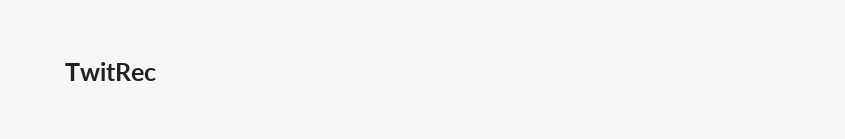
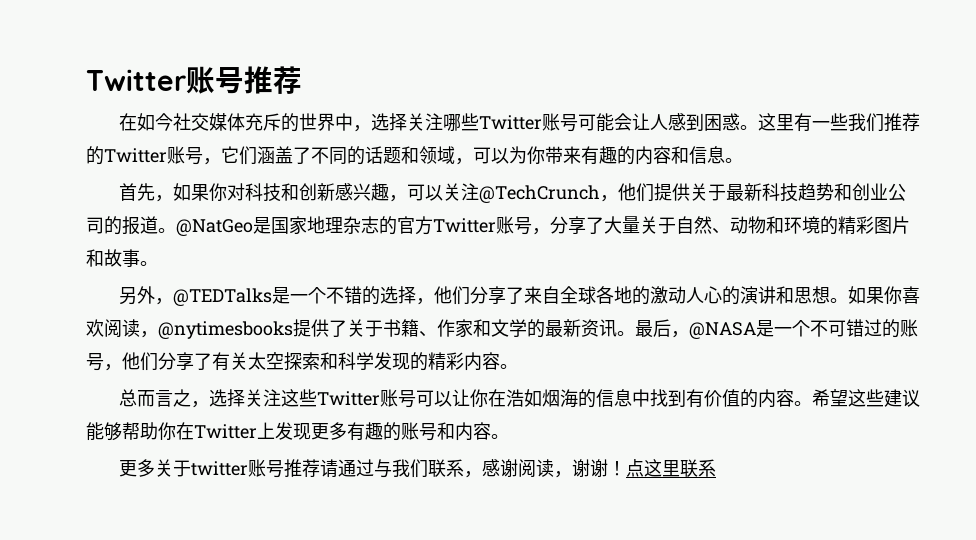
[65,62,156,81] TwitRec -> [86,66,302,94] [118,113,920,132] [86,146,743,165] [118,183,906,203] [86,216,910,236] [86,249,158,267] [118,286,920,306] [86,319,918,339] [86,352,518,371] [118,389,920,408] [86,422,509,441] [118,459,716,478] Twitter账号推荐 // 在如今社交媒体充斥的世界中，选择关注哪些Twitter账号可能会让人感到困惑。这里有一些我们推荐的Twitter账号，它们涵盖了不同的话题和领域，可以为你带来有趣的内容和信息。 // 首先，如果你对科技和创新感兴趣，可以关注@TechCrunch，他们提供关于最新科技趋势和创业公司的报道。@NatGeo是国家地理杂志的官方Twitter账号，分享了大量关于自然、动物和环境的精彩图片和故事。 // 另外，@TEDTalks是一个不错的选择，他们分享了来自全球各地的激动人心的演讲和思想。如果你喜欢阅读，@nytimesbooks提供了关于书籍、作家和文学的最新资讯。最后，@NASA是一个不可错过的账号，他们分享了有关太空探索和科学发现的精彩内容。 // 总而言之，选择关注这些Twitter账号可以让你在浩如烟海的信息中找到有价值的内容。希望这些建议能够帮助你在Twitter上发现更多有趣的账号和内容。 // 更多关于twitter账号推荐请通过与我们联系，感谢阅读，谢谢！点这里联系

